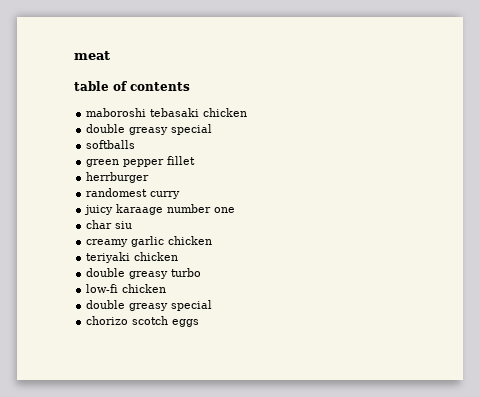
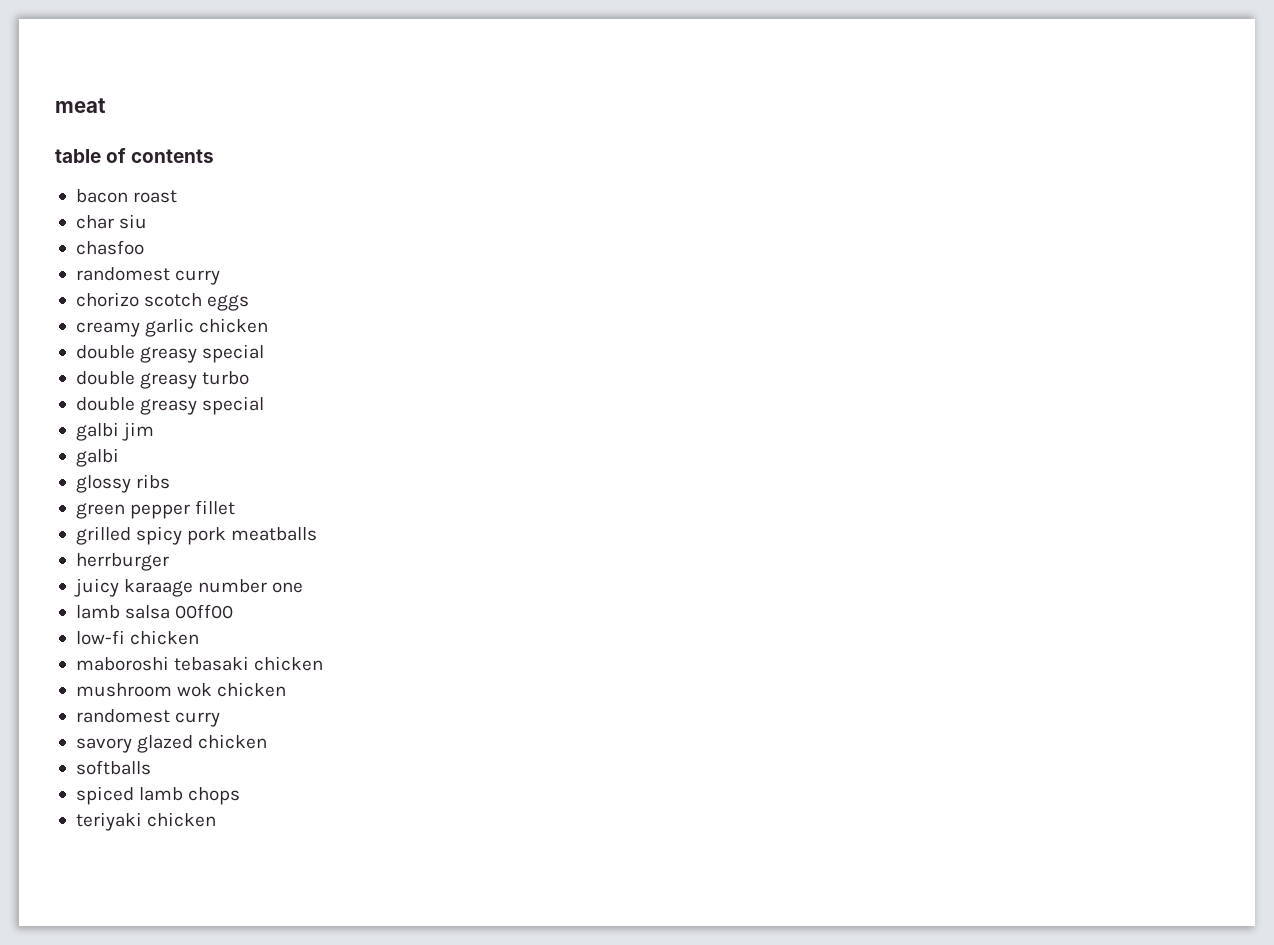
[86,108,248,117] [86,124,213,135] [86,140,136,149] maboroshi tebasaki chicken // double greasy special // softballs -> [75,189,178,203] [75,214,148,229] [75,240,144,255] [75,267,221,285] [75,292,250,311] [75,318,269,337] [75,344,265,363] [75,371,250,389] [75,396,265,415] [75,422,155,441] [75,448,119,467] [75,474,171,493] bacon roast // char siu // chasfoo // randomest curry // chorizo scotch eggs // creamy garlic chicken // double greasy special // double greasy turbo // double greasy special // galbi jim // galbi // glossy ribs
(196, 160) none -> [75,526,318,545] // grilled spicy pork meatballs
[86,188,181,199] // randomest curry -> (169, 562) none
[86,220,133,229] [86,236,213,247] [86,252,179,263] [86,268,202,279] [86,284,167,293] [86,300,213,311] [86,316,200,327] char siu // creamy garlic chicken // teriyaki chicken // double greasy turbo // low-fi chicken // double greasy special // chorizo scotch eggs -> [75,604,234,619] [75,630,200,645] [75,656,324,671] [75,682,287,697] [75,709,221,727] [75,734,268,753] [75,760,151,775] [75,786,241,805] [75,812,217,831] lamb salsa 00ff00 // low-fi chicken // maboroshi tebasaki chicken // mushroom wok chicken // randomest curry // savory glazed chicken // softballs // spiced lamb chops // teriyaki chicken

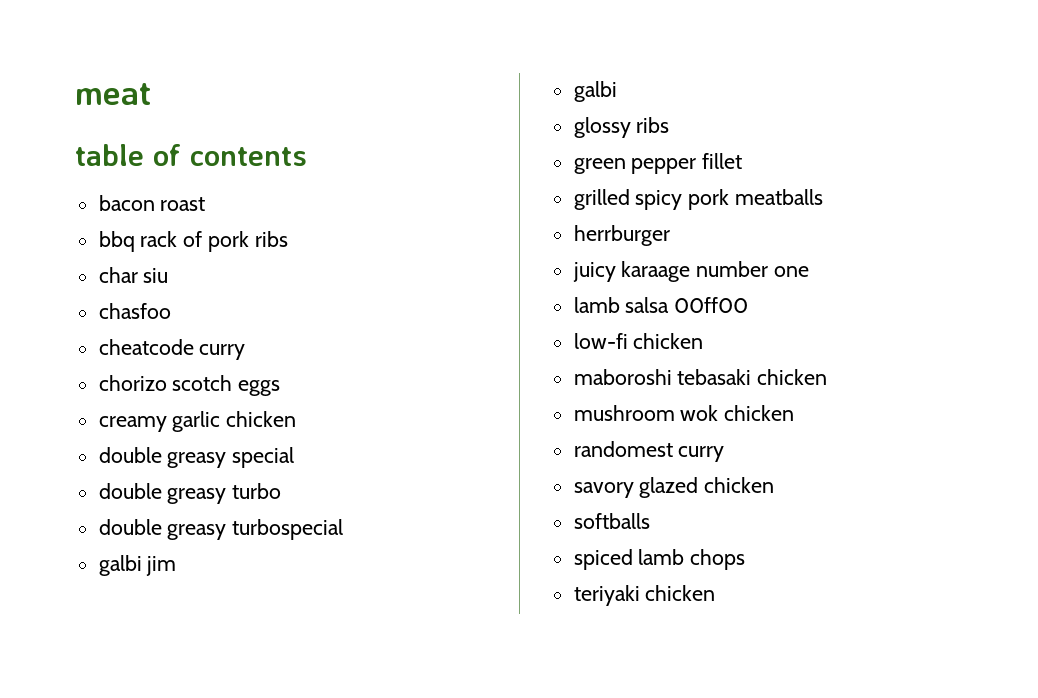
(178, 196) none -> [98,231,288,252] // bbq rack of pork ribs
[75,267,170,281] randomest -> [98,339,194,355] cheatcode
[202,396,265,415] special -> [232,519,344,540] turbospecial

